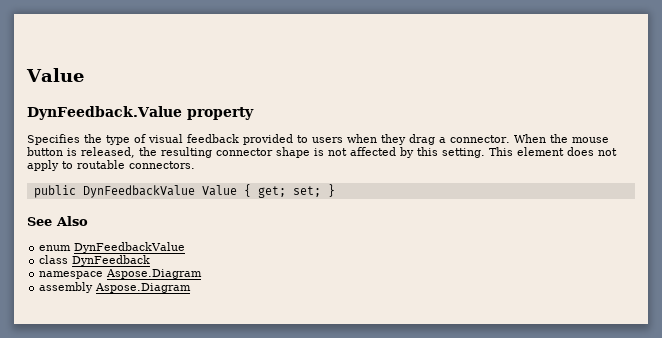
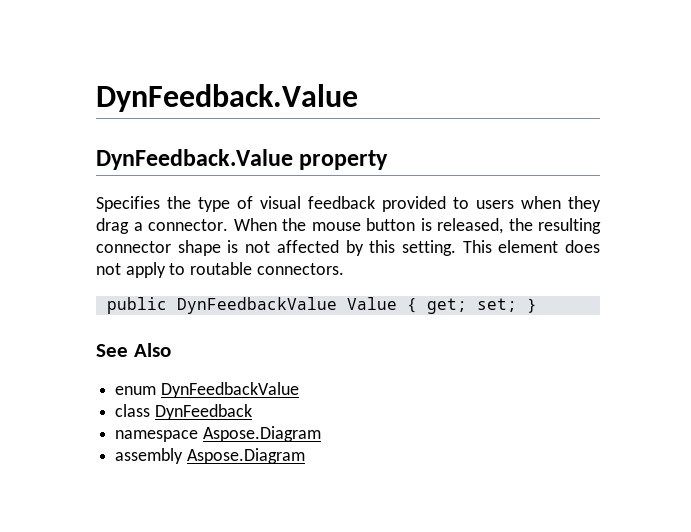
[26,68,84,82] Value -> [96,84,358,112] DynFeedback.Value

